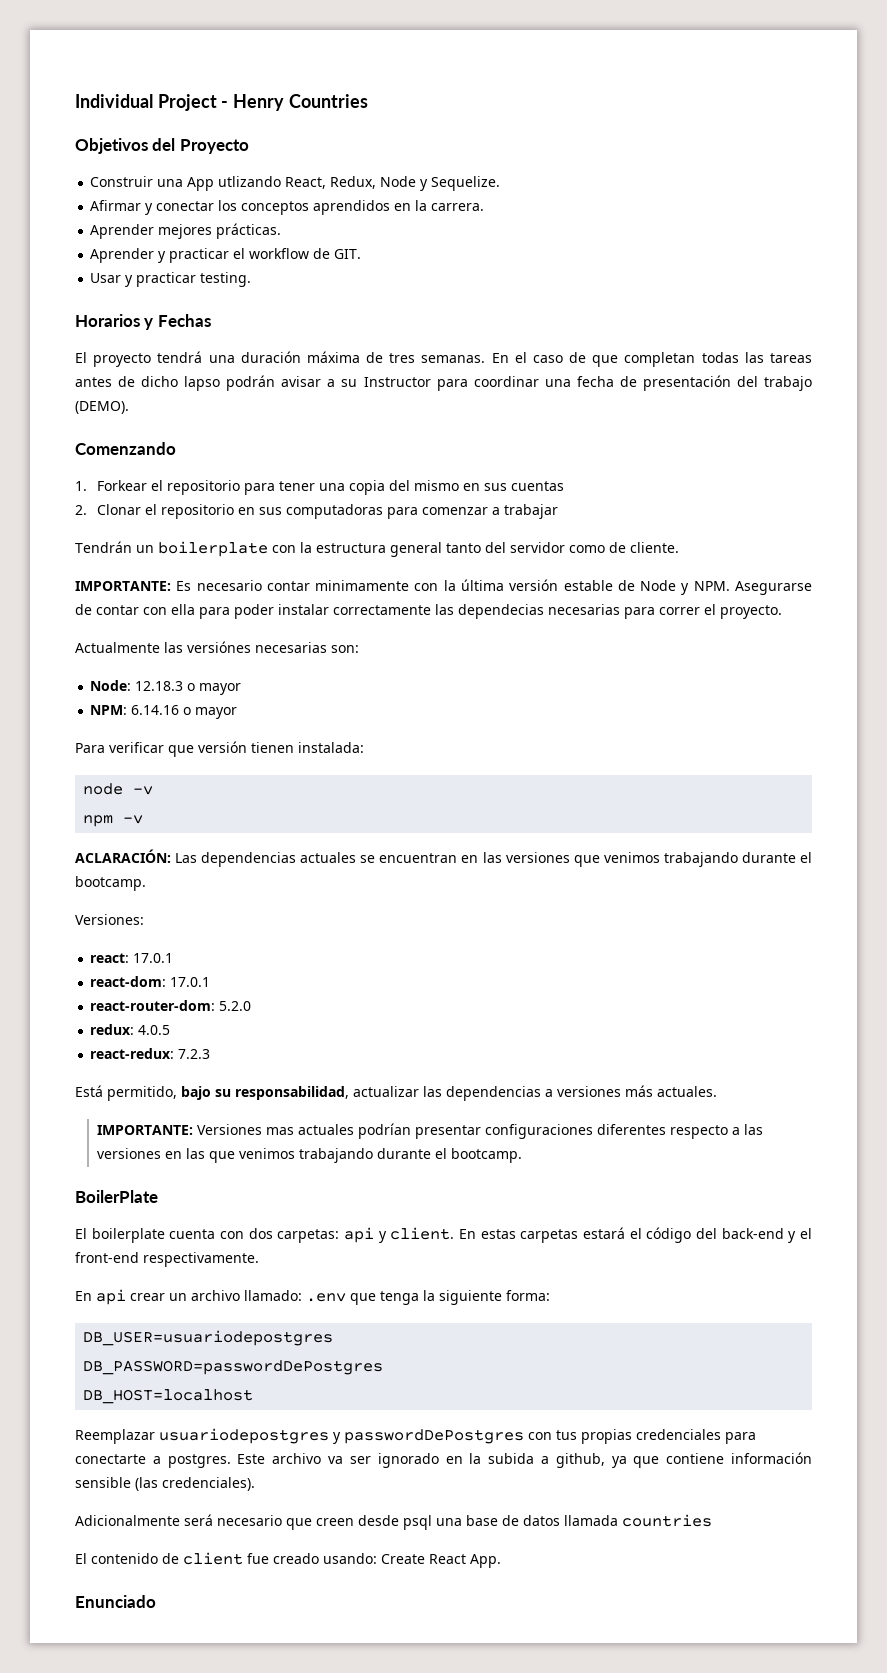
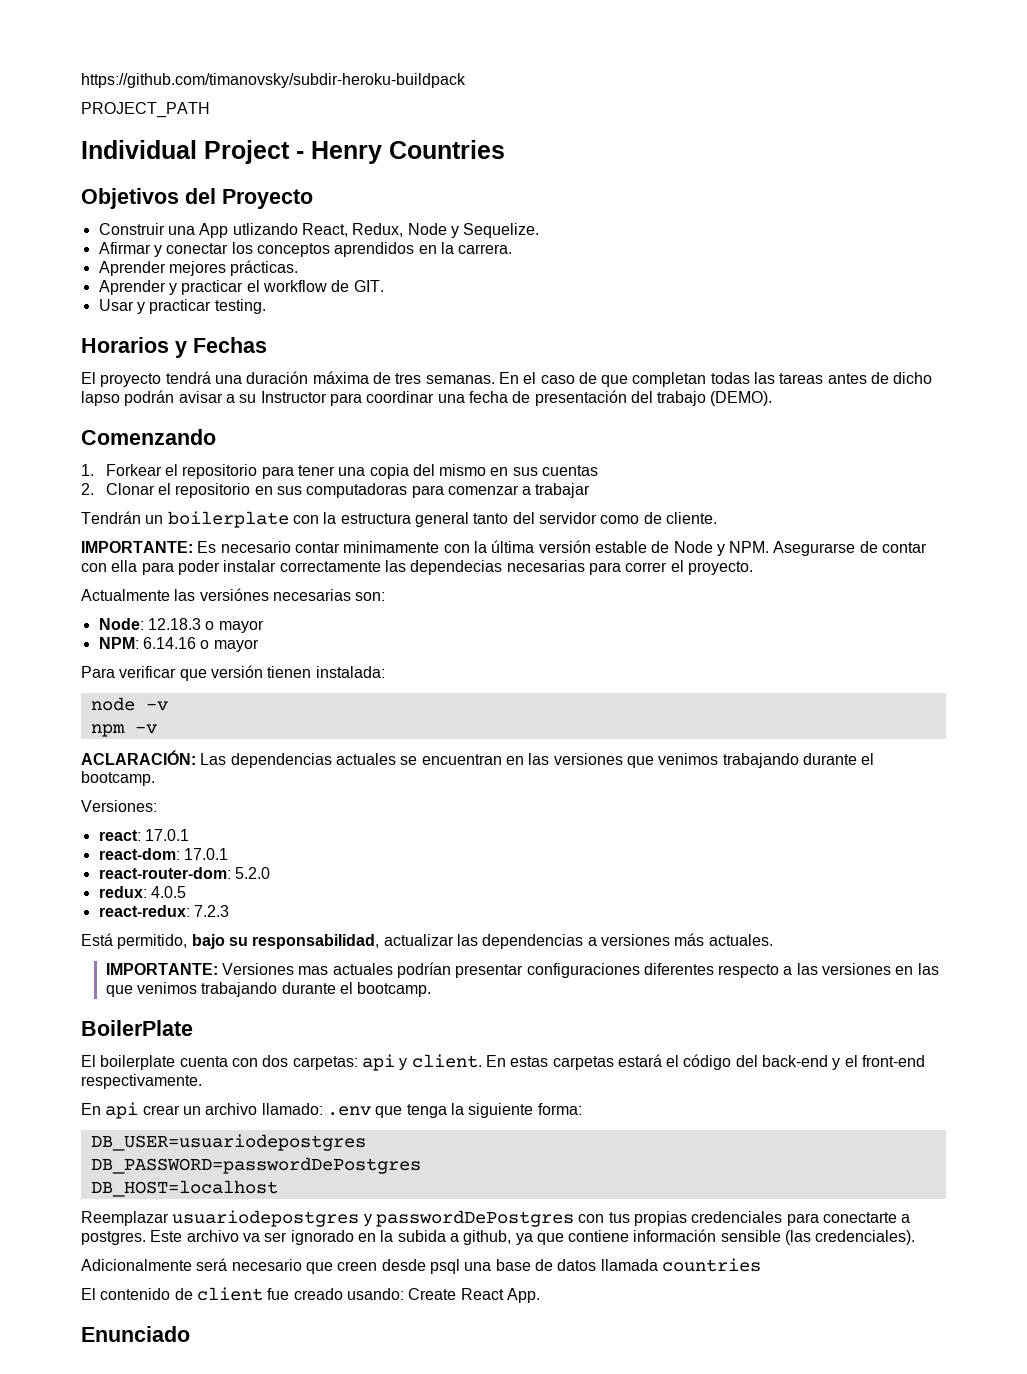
(75, 101) none -> [81,73,466,88] [81,102,210,118] https://github.com/timanovsky/subdir-heroku-buildpack // PROJECT_PATH //

